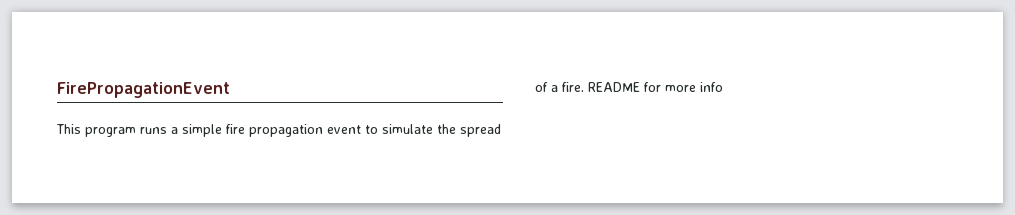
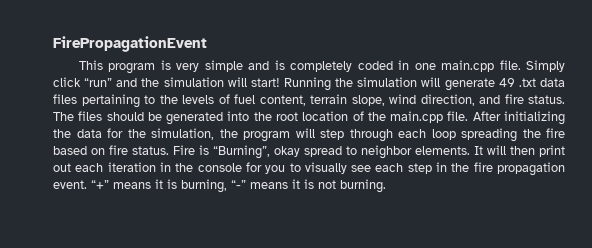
[140,124,501,137] [535,82,723,92] runs a simple fire propagation event to simulate the spread of a fire. README for more info -> [160,60,566,72] [53,77,566,91] [53,94,565,108] [53,111,565,125] [53,128,565,142] [53,145,565,159] [53,162,565,176] [53,179,386,193] is very simple and is completely coded in one main.cpp file. Simply click “run” and the simulation will start! Running the simulation will generate 49 .txt data files pertaining to the levels of fuel content, terrain slope, wind direction, and fire status. The files should be generated into the root location of the main.cpp file. After initializing the data for the simulation, the program will step through each loop spreading the fire based on fire status. Fire is “Burning”, okay spread to neighbor elements. It will then print out each iteration in the console for you to visually see each step in the fire propagation event. “+” means it is burning, “-” means it is not burning.

